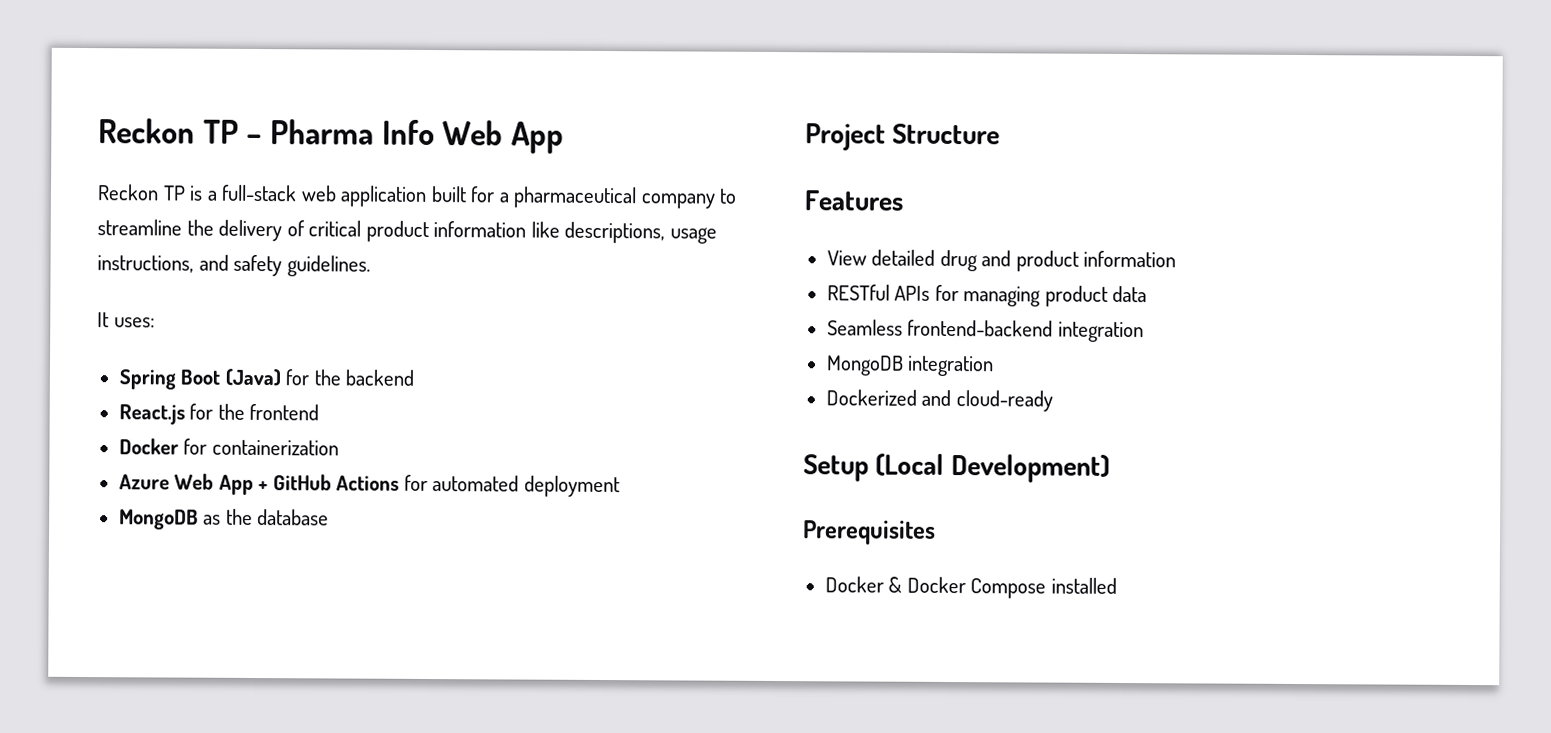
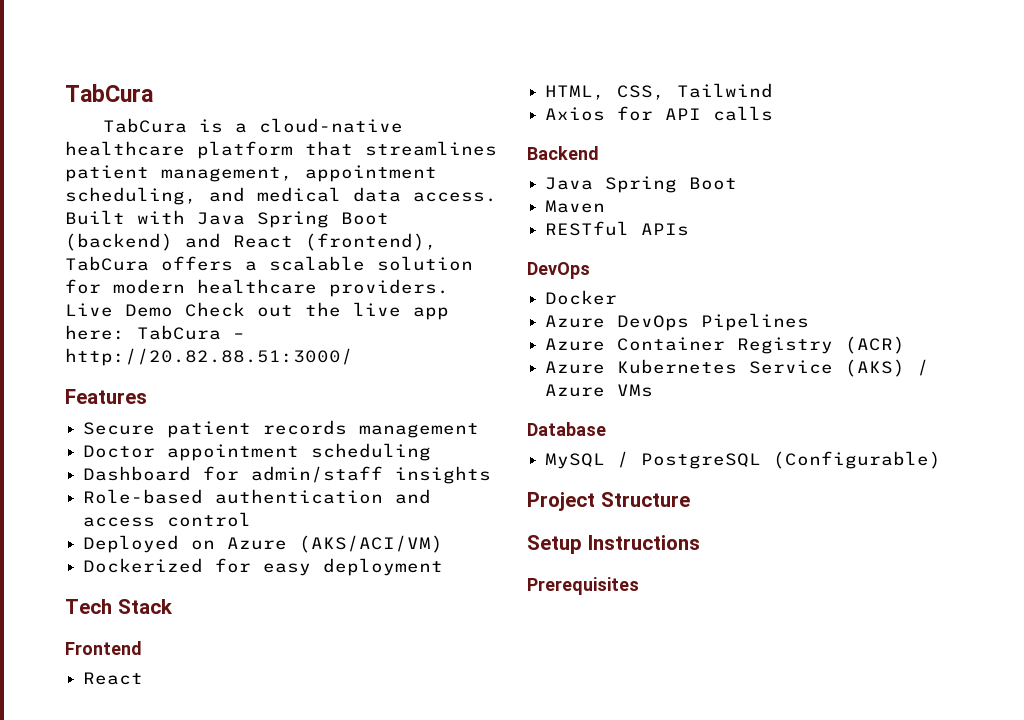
[98,118,564,154] [97,184,738,209] [97,219,717,244] [97,254,371,277] [97,312,155,328] [118,368,415,390] [118,403,320,425] [118,438,339,456] [118,473,620,498] [118,508,330,530] [805,123,1001,151] [804,190,904,211] [826,249,1177,272] [826,284,1148,307] [826,319,1144,343] [825,355,995,377] [825,389,1053,412] Reckon TP – Pharma Info Web App // Reckon TP is a full-stack web application built for a pharmaceutical company to streamline the delivery of critical product information like descriptions, usage instructions, and safety guidelines. // It uses: // Spring Boot (Java) for the backend // React.js for the frontend // Docker for containerization // Azure Web App + GitHub Actions for automated deployment // MongoDB as the database // Project Structure // Features // View detailed drug and product information // RESTful APIs for managing product data // Seamless frontend-backend integration // MongoDB integration // Dockerized and cloud-ready -> [65,84,153,102] [103,118,404,133] [65,141,497,159] [65,165,437,182] [65,187,497,205] [65,210,389,228] [65,233,437,251] [65,256,473,271] [65,279,449,297] [65,302,449,320] [65,325,245,340] [65,348,353,366] [65,389,147,404] [83,420,480,438] [83,443,432,461] [83,466,492,484] [83,489,432,504] [83,512,252,527] [83,535,444,553] [83,558,444,576] [65,599,173,614] [65,641,142,655] [83,672,144,685] [545,83,774,100] [545,106,774,121] [527,146,599,160] [545,176,738,193] [545,200,606,213] [545,221,690,236] [527,262,590,279] [545,290,618,305] [545,313,810,331] [545,336,906,354] [545,359,930,377] [545,384,654,397] [527,422,606,436] [545,451,942,469] [527,492,690,511] TabCura // TabCura is a cloud-native healthcare platform that streamlines patient management, appointment scheduling, and medical data access. Built with Java Spring Boot (backend) and React (frontend), TabCura offers a scalable solution for modern healthcare providers. Live Demo Check out the live app here: TabCura – http://20.82.88.51:3000/ // Features // Secure patient records management // Doctor appointment scheduling // Dashboard for admin/staff insights // Role-based authentication and access control // Deployed on Azure (AKS/ACI/VM) // Dockerized for easy deployment // Tech Stack // Frontend // React // HTML, CSS, Tailwind // Axios for API calls // Backend // Java Spring Boot // Maven // RESTful APIs // DevOps // Docker // Azure DevOps Pipelines // Azure Container Registry (ACR) // Azure Kubernetes Service (AKS) / Azure VMs // Database // MySQL / PostgreSQL (Configurable) // Project Structure
[875,453,1110,483] (Local Development) -> [587,535,700,550] Instructions
[824,576,1117,599] // Docker & Docker Compose installed -> (639, 586) none

